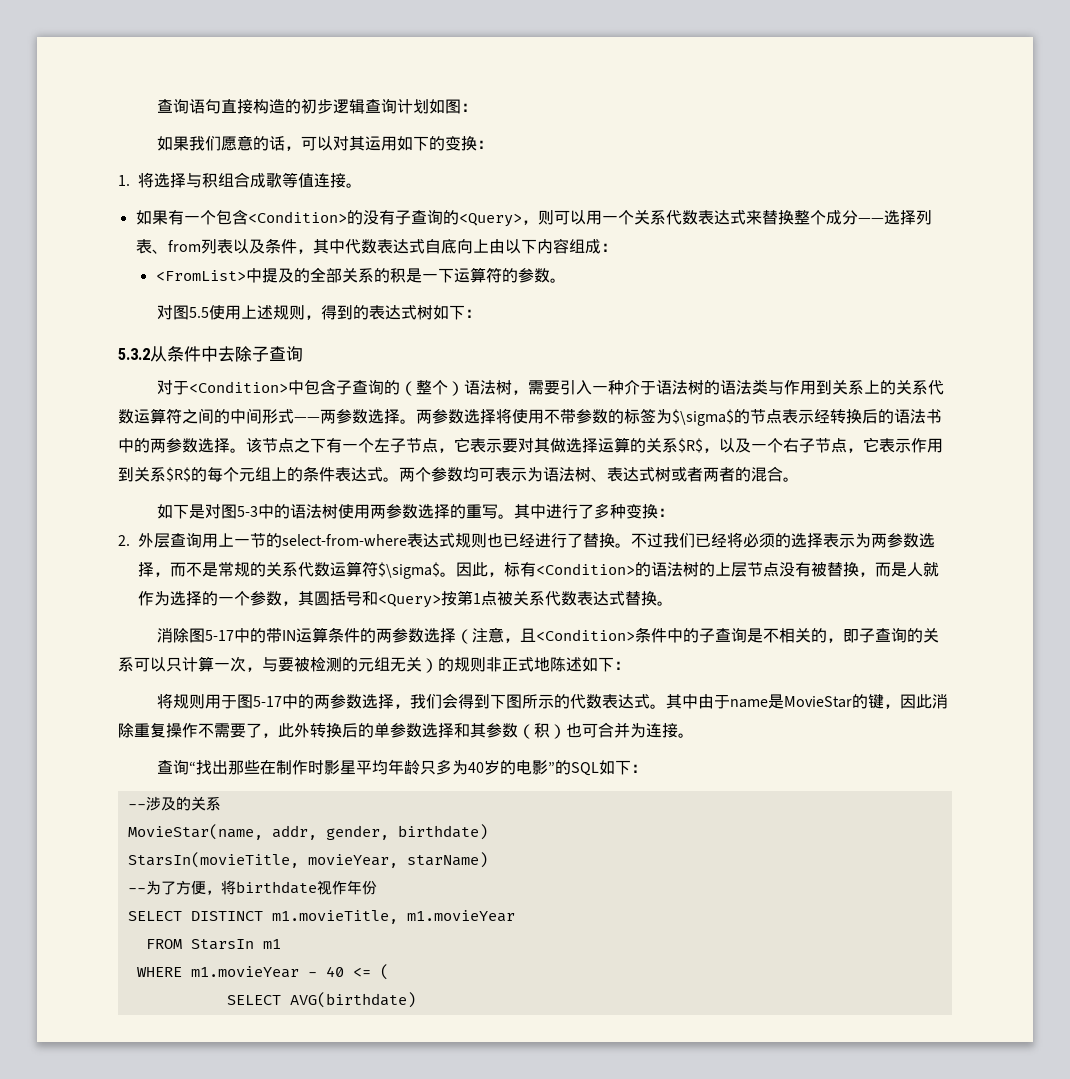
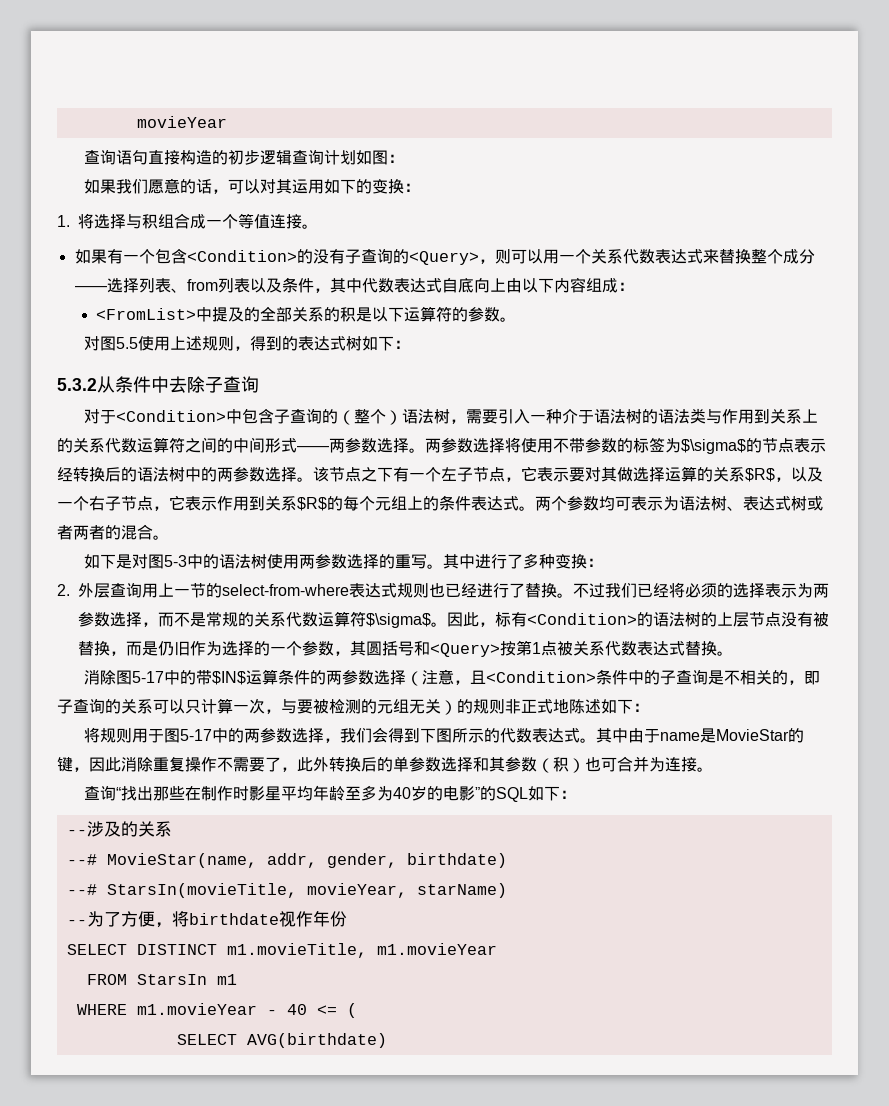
(157, 106) none -> [136,116,227,128] movieYear //
[266,173,282,188] 歌 -> [206,214,239,229] 一个
[421,274,438,281] 一 -> [371,307,388,322] 以
[926,409,942,424] 书 -> [169,467,185,482] 树
[907,562,939,577] 人就 -> [158,641,191,656] 仍旧
[282,630,297,641] IN -> [212,671,247,685] $IN$
[420,760,437,775] 只 -> [345,786,362,800] 至
(221, 803) none -> [66,854,97,865] --#
(488, 832) none -> [66,884,97,895] --#

